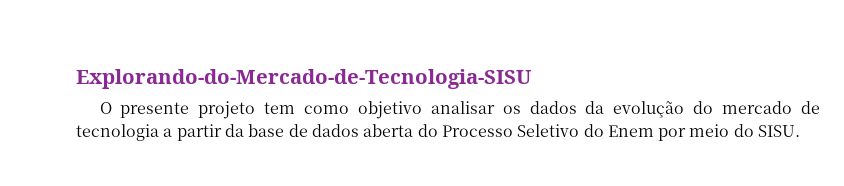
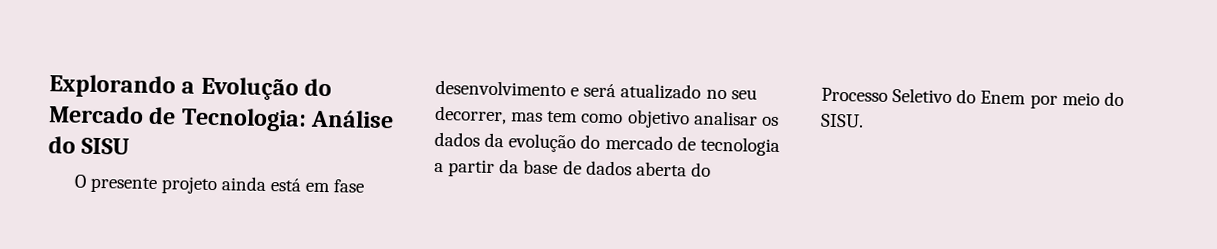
[76,69,531,89] [99,101,256,119] Explorando-do-Mercado-de-Tecnologia-SISU // O presente projeto -> [49,74,333,101] [48,105,395,132] [48,136,131,155] [73,174,365,195] [435,79,757,100] [435,105,544,125] Explorando a Evolução do Mercado de Tecnologia: Análise do SISU // O presente projeto ainda está em fase desenvolvimento e será atualizado no seu decorrer, mas

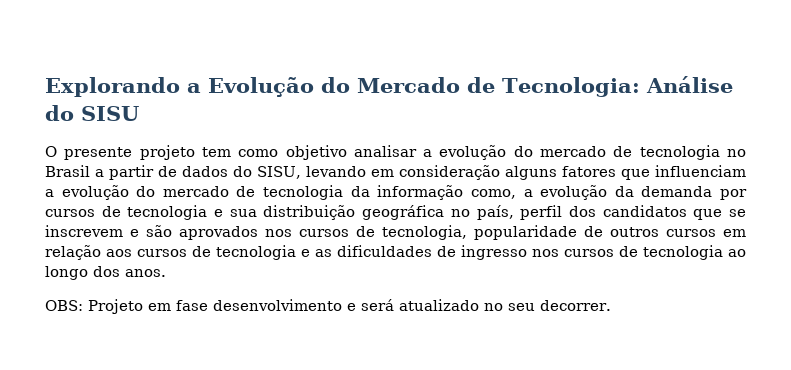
[220,176,302,192] ainda está -> [201,145,746,160] [45,165,746,180] [45,185,748,200] [45,205,747,220] [45,225,746,240] [45,245,746,260] [45,266,166,280] [45,299,143,314] tem como objetivo analisar a evolução do mercado de tecnologia no Brasil a partir de dados do SISU, levando em consideração alguns fatores que influenciam a evolução do mercado de tecnologia da informação como, a evolução da demanda por cursos de tecnologia e sua distribuição geográfica no país, perfil dos candidatos que se inscrevem e são aprovados nos cursos de tecnologia, popularidade de outros cursos em relação aos cursos de tecnologia e as dificuldades de ingresso nos cursos de tecnologia ao longo dos anos. // OBS: Projeto
[435,105,779,129] [434,131,780,157] [434,159,711,178] [821,87,1124,109] [820,113,864,128] decorrer, mas tem como objetivo analisar os dados da evolução do mercado de tecnologia a partir da base de dados aberta do Processo Seletivo do Enem por meio do SISU. -> [540,300,611,311] decorrer.

